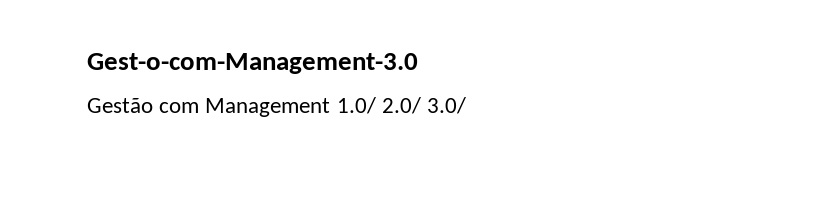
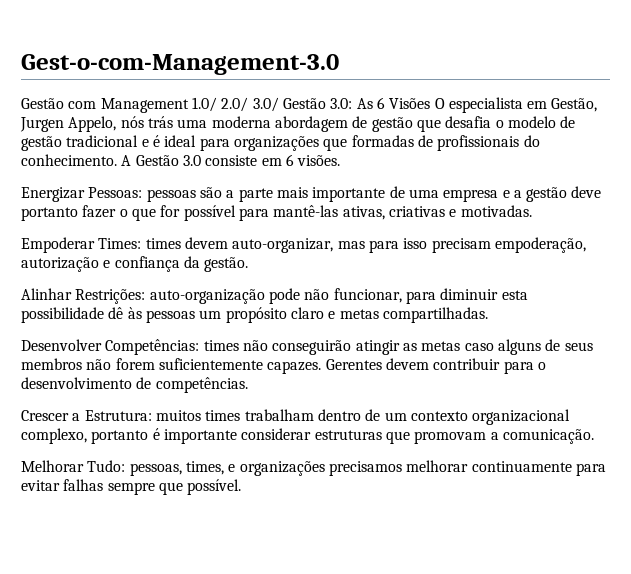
(467, 105) none -> [282,97,598,113] [20,116,576,132] [21,135,540,151] [21,154,341,166] [21,186,602,202] [21,205,532,221] [21,237,586,253] [21,256,249,272] [21,288,528,304] [21,307,488,323] [21,339,593,355] [21,358,546,374] [21,377,248,393] [21,409,571,425] [21,428,594,444] [21,460,606,476] [21,479,242,495] Gestão 3.0: As 6 Visões O especialista em Gestão, Jurgen Appelo, nós trás uma moderna abordagem de gestão que desafia o modelo de gestão tradicional e é ideal para organizações que formadas de profissionais do conhecimento. A Gestão 3.0 consiste em 6 visões. // Energizar Pessoas: pessoas são a parte mais importante de uma empresa e a gestão deve portanto fazer o que for possível para mantê-las ativas, criativas e motivadas. // Empoderar Times: times devem auto-organizar, mas para isso precisam empoderação, autorização e confiança da gestão. // Alinhar Restrições: auto-organização pode não funcionar, para diminuir esta possibilidade dê às pessoas um propósito claro e metas compartilhadas. // Desenvolver Competências: times não conseguirão atingir as metas caso alguns de seus membros não forem suficientemente capazes. Gerentes devem contribuir para o desenvolvimento de competências. // Crescer a Estrutura: muitos times trabalham dentro de um contexto organizacional complexo, portanto é importante considerar estruturas que promovam a comunicação. // Melhorar Tudo: pessoas, times, e organizações precisamos melhorar continuamente para evitar falhas sempre que possível.

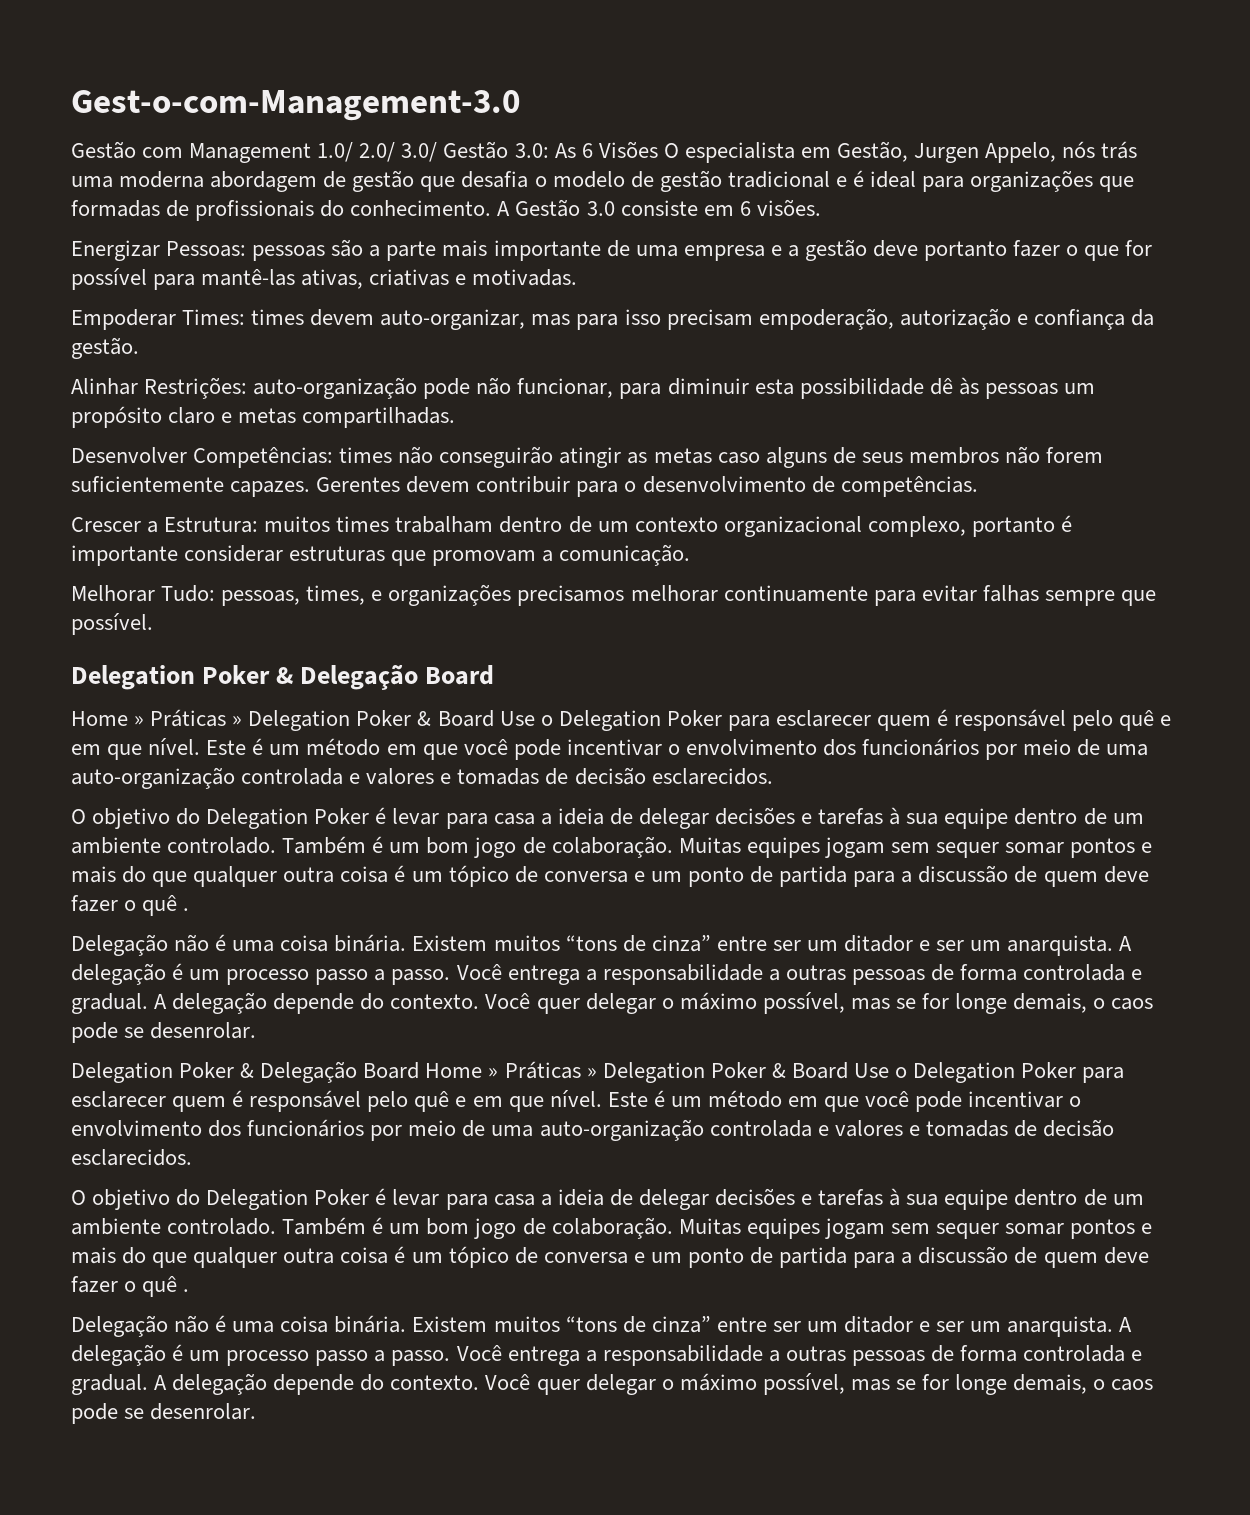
(242, 487) none -> [71,664,495,690] [71,709,1172,731] [71,738,1149,760] [71,767,773,789] [71,807,1144,829] [71,836,1153,858] [71,865,1149,887] [71,895,190,916] [71,934,1133,956] [71,963,1143,985] [71,992,1154,1014] [71,1022,257,1043] [71,1061,1125,1083] [71,1090,1082,1112] [71,1119,1115,1141] [71,1149,192,1166] [71,1188,1144,1210] [71,1217,1153,1239] [71,1246,1149,1268] [71,1276,190,1297] [71,1315,1133,1337] [71,1344,1143,1366] [71,1373,1154,1395] [71,1403,257,1424] // Delegation Poker & Delegação Board // Home » Práticas » Delegation Poker & Board Use o Delegation Poker para esclarecer quem é responsável pelo quê e em que nível. Este é um método em que você pode incentivar o envolvimento dos funcionários por meio de uma auto-organização controlada e valores e tomadas de decisão esclarecidos. // O objetivo do Delegation Poker é levar para casa a ideia de delegar decisões e tarefas à sua equipe dentro de um ambiente controlado. Também é um bom jogo de colaboração. Muitas equipes jogam sem sequer somar pontos e mais do que qualquer outra coisa é um tópico de conversa e um ponto de partida para a discussão de quem deve fazer o quê . // Delegação não é uma coisa binária. Existem muitos “tons de cinza” entre ser um ditador e ser um anarquista. A delegação é um processo passo a passo. Você entrega a responsabilidade a outras pessoas de forma controlada e gradual. A delegação depende do contexto. Você quer delegar o máximo possível, mas se for longe demais, o caos pode se desenrolar. // Delegation Poker & Delegação Board Home » Práticas » Delegation Poker & Board Use o Delegation Poker para esclarecer quem é responsável pelo quê e em que nível. Este é um método em que você pode incentivar o envolvimento dos funcionários por meio de uma auto-organização controlada e valores e tomadas de decisão esclarecidos. // O objetivo do Delegation Poker é levar para casa a ideia de delegar decisões e tarefas à sua equipe dentro de um ambiente controlado. Também é um bom jogo de colaboração. Muitas equipes jogam sem sequer somar pontos e mais do que qualquer outra coisa é um tópico de conversa e um ponto de partida para a discussão de quem deve fazer o quê . // Delegação não é uma coisa binária. Existem muitos “tons de cinza” entre ser um ditador e ser um anarquista. A delegação é um processo passo a passo. Você entrega a responsabilidade a outras pessoas de forma controlada e gradual. A delegação depende do contexto. Você quer delegar o máximo possível, mas se for longe demais, o caos pode se desenrolar.

